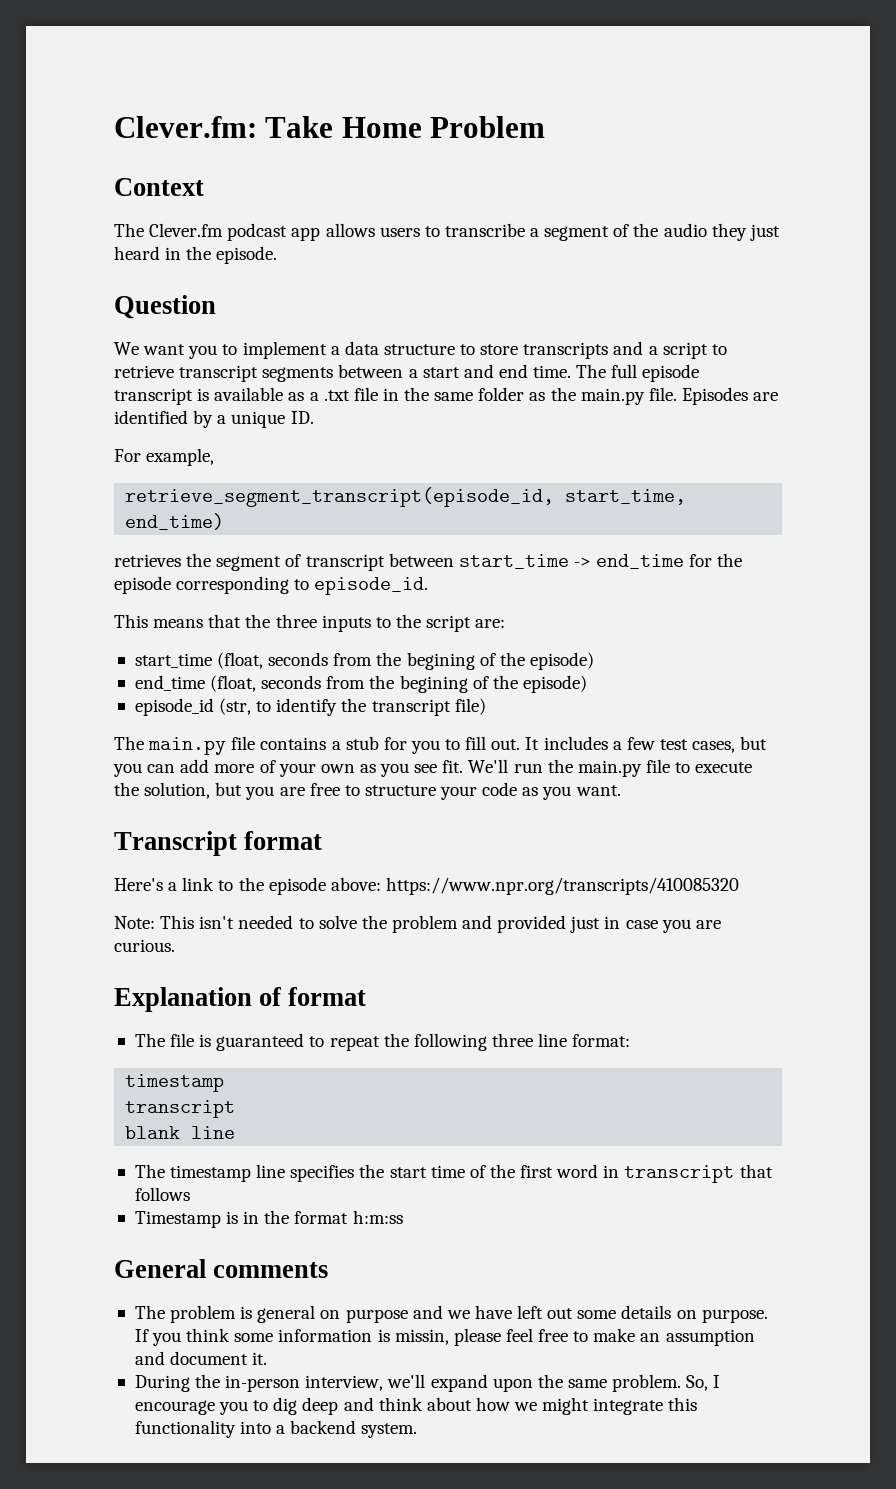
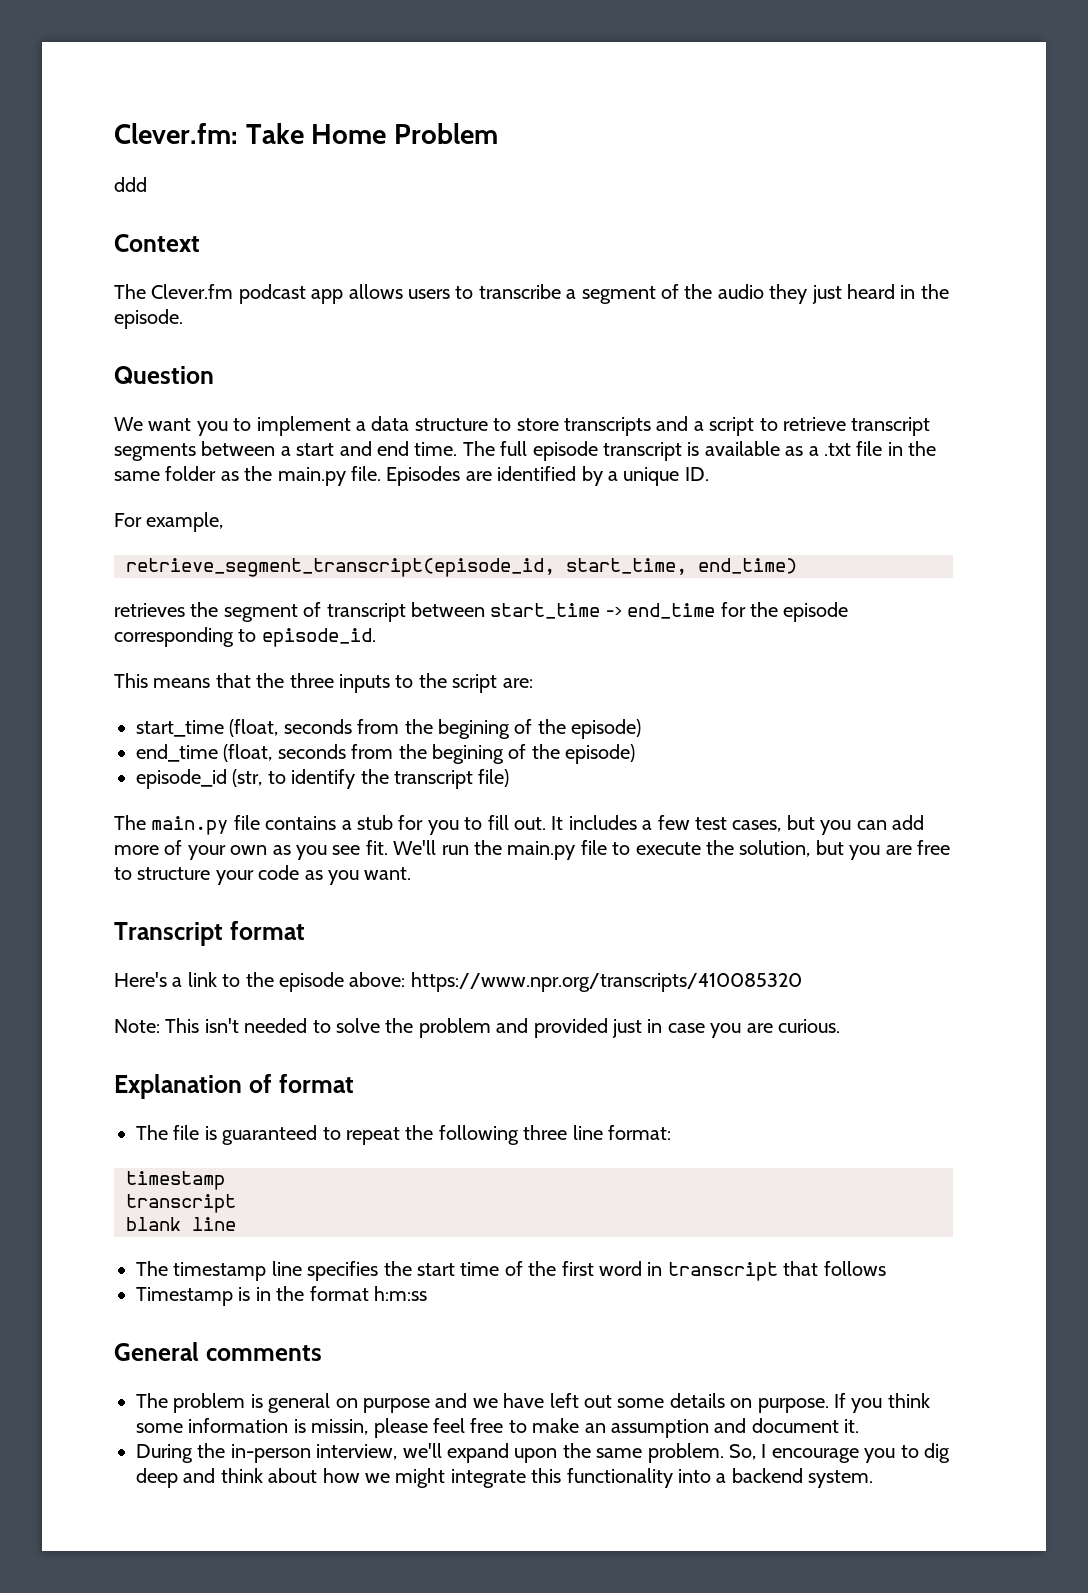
(546, 127) none -> [114,177,147,192] // ddd

